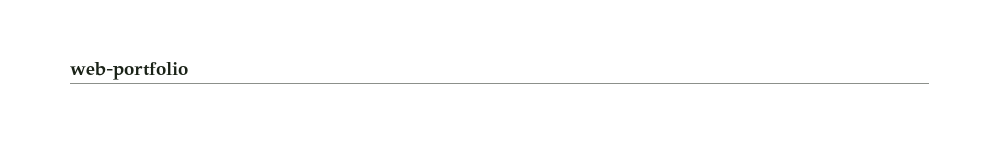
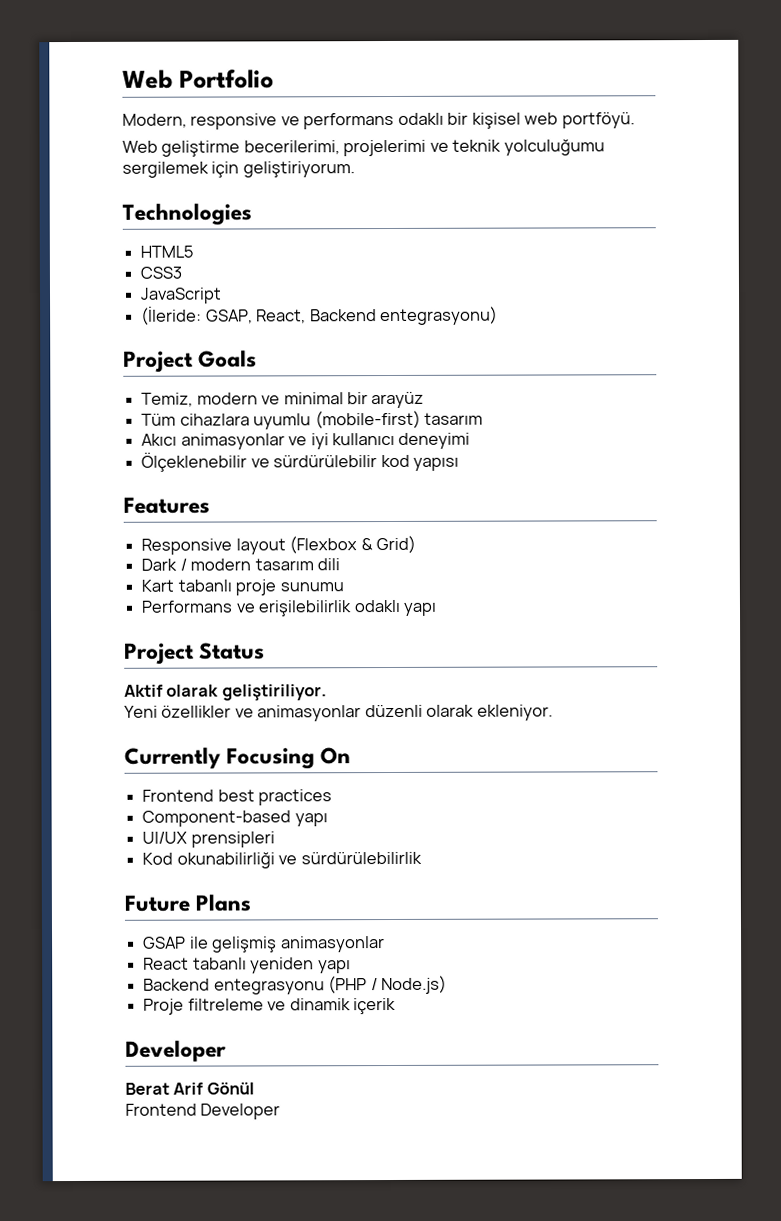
[70,62,188,80] web-portfolio -> [122,69,274,89] [122,112,635,130] [122,139,605,157] [122,161,355,178] [122,203,252,226] [140,245,195,258] [140,266,183,279] [140,287,223,304] [141,306,498,326] [123,350,258,373] [141,391,425,409] [141,410,483,430] [141,432,471,450] [141,452,459,472] [123,496,210,514] [141,535,416,555] [141,558,340,571] [141,579,344,596] [141,599,437,617] [124,642,266,665] [124,684,327,701] [124,704,553,722] [124,747,352,770] [142,789,333,806] [142,810,328,827] [142,831,275,848] [142,851,422,869] [124,894,252,912] [143,936,385,953] [143,957,351,974] [143,975,447,995] [143,997,396,1015] [125,1040,227,1062] [125,1082,255,1095] [125,1103,281,1120] Web Portfolio // Modern, responsive ve performans odaklı bir kişisel web portföyü. // Web geliştirme becerilerimi, projelerimi ve teknik yolculuğumu sergilemek için geliştiriyorum. // Technologies // HTML5 // CSS3 // JavaScript // (İleride: GSAP, React, Backend entegrasyonu) // Project Goals // Temiz, modern ve minimal bir arayüz // Tüm cihazlara uyumlu (mobile-first) tasarım // Akıcı animasyonlar ve iyi kullanıcı deneyimi // Ölçeklenebilir ve sürdürülebilir kod yapısı // Features // Responsive layout (Flexbox & Grid) // Dark / modern tasarım dili // Kart tabanlı proje sunumu // Performans ve erişilebilirlik odaklı yapı // Project Status // Aktif olarak geliştiriliyor. // Yeni özellikler ve animasyonlar düzenli olarak ekleniyor. // Currently Focusing On // Frontend best practices // Component-based yapı // UI/UX prensipleri // Kod okunabilirliği ve sürdürülebilirlik // Future Plans // GSAP ile gelişmiş animasyonlar // React tabanlı yeniden yapı // Backend entegrasyonu (PHP / Node.js) // Proje filtreleme ve dinamik içerik // Developer // Berat Arif Gönül // Frontend Developer

